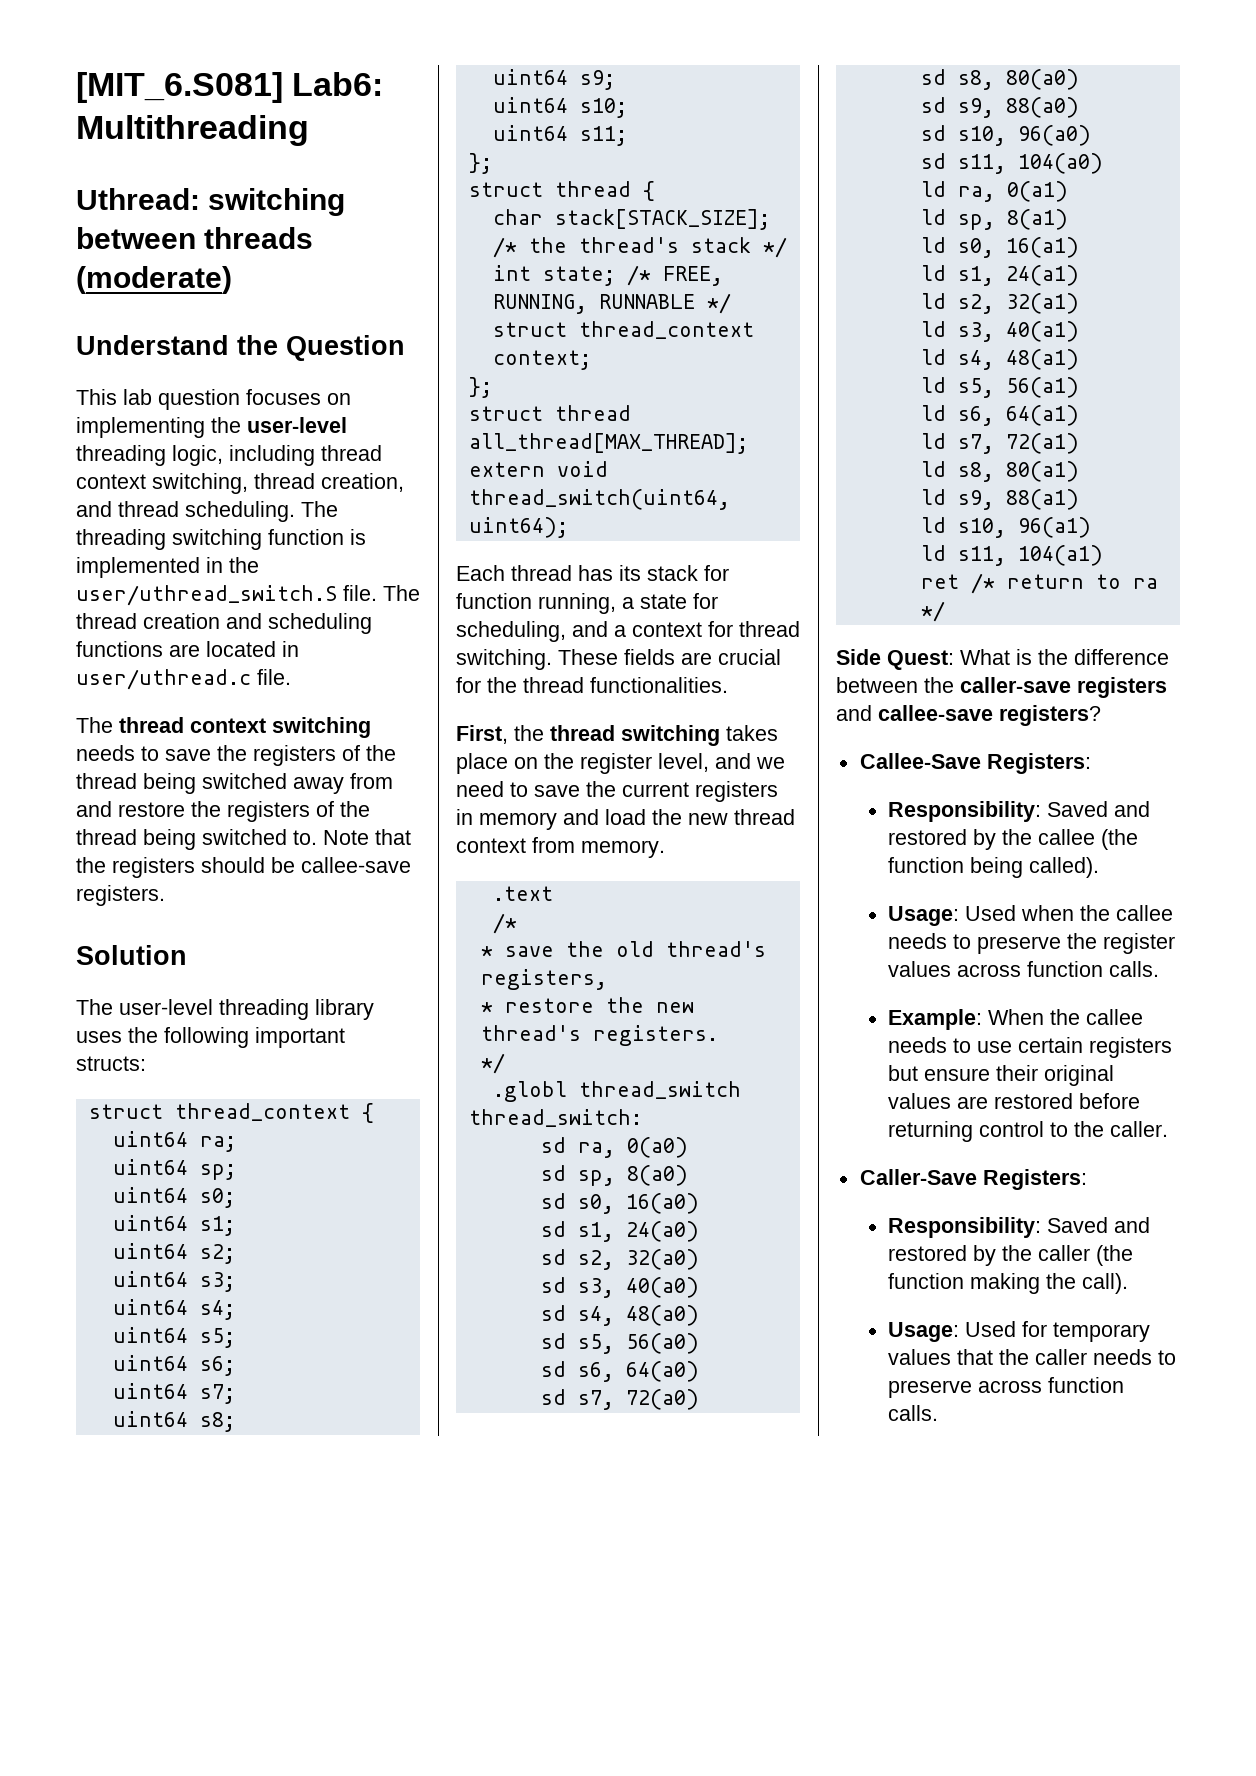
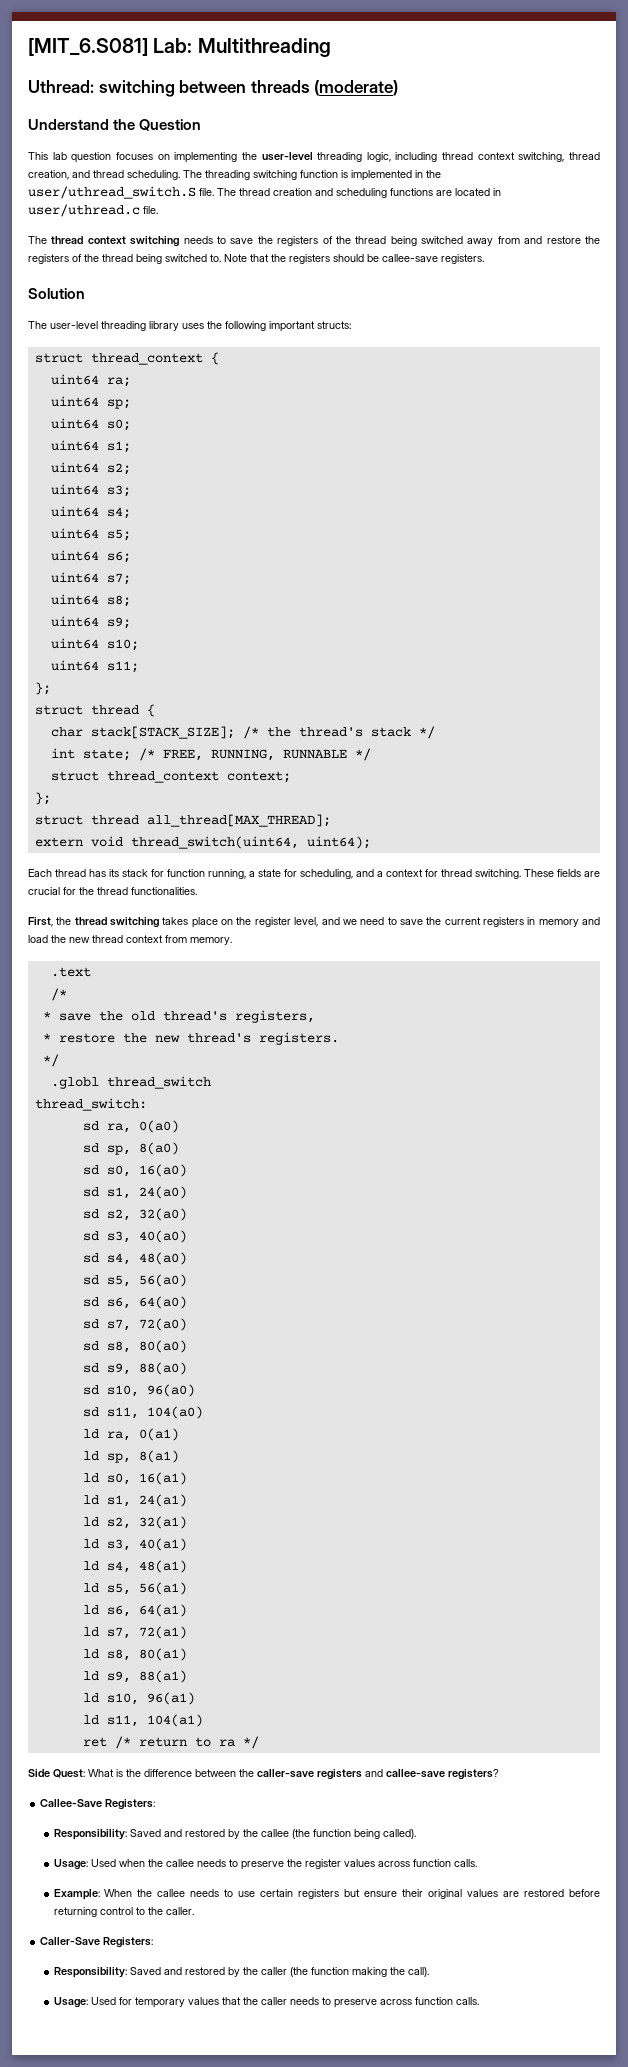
[292,72,384,96] Lab6: -> [153,38,193,53] Lab:

